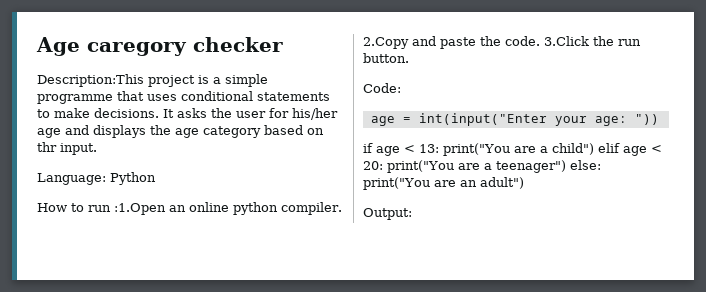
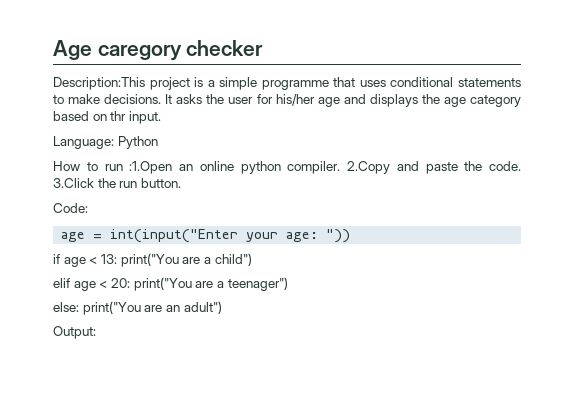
(594, 149) none -> (252, 259) //
(566, 166) none -> (288, 284) //

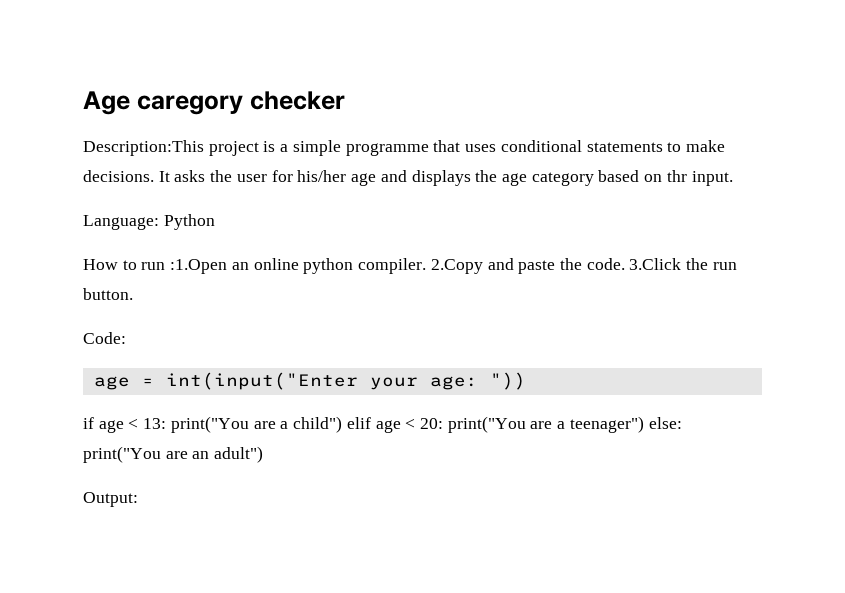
(252, 259) // -> (343, 424) none
(288, 284) // -> (644, 424) none

